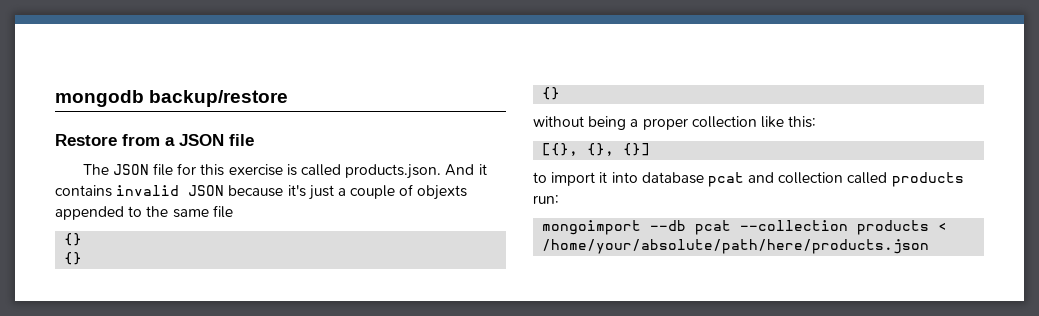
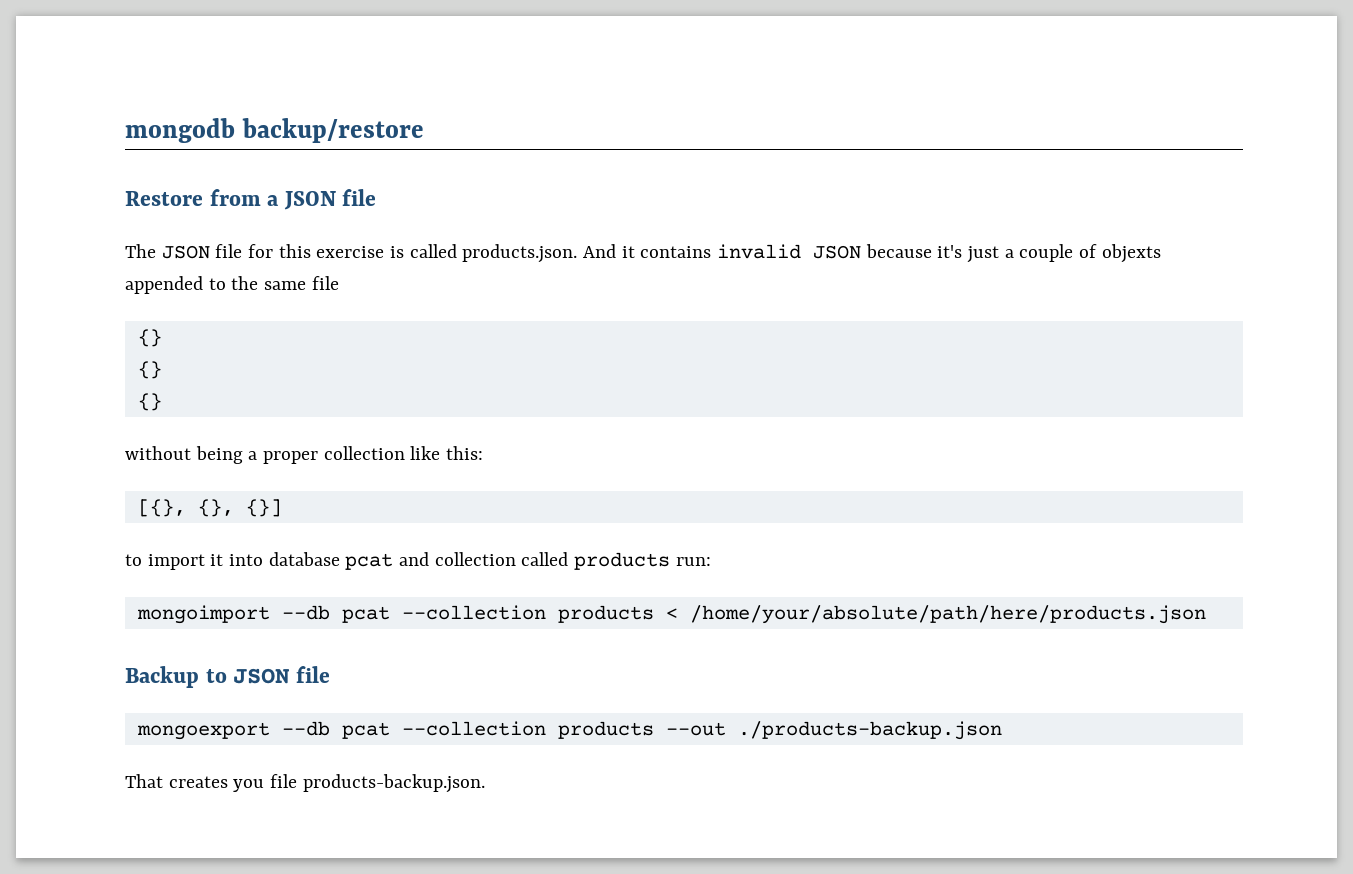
(930, 246) none -> [125,666,330,688] [136,721,1002,740] [125,774,485,793] // Backup to JSON file // mongoexport --db pcat --collection products --out ./products-backup.json // That creates you file products-backup.json.

